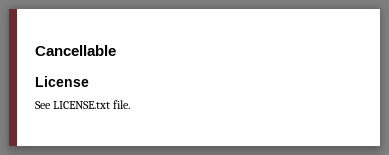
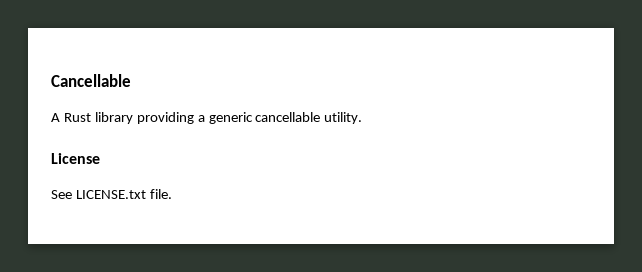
(116, 50) none -> [51,112,363,124] // A Rust library providing a generic cancellable utility.

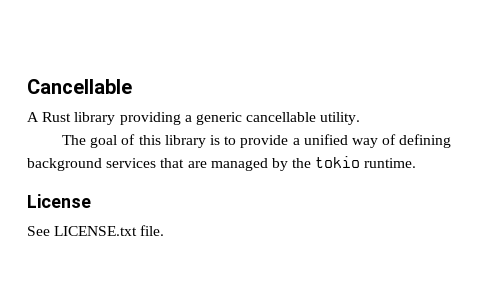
(363, 118) none -> [62,134,452,148] [27,156,417,171] // The goal of this library is to provide a unified way of defining background services that are managed by the tokio runtime.

